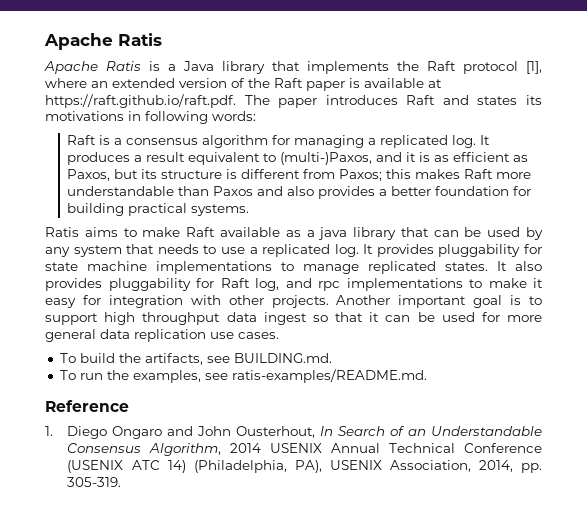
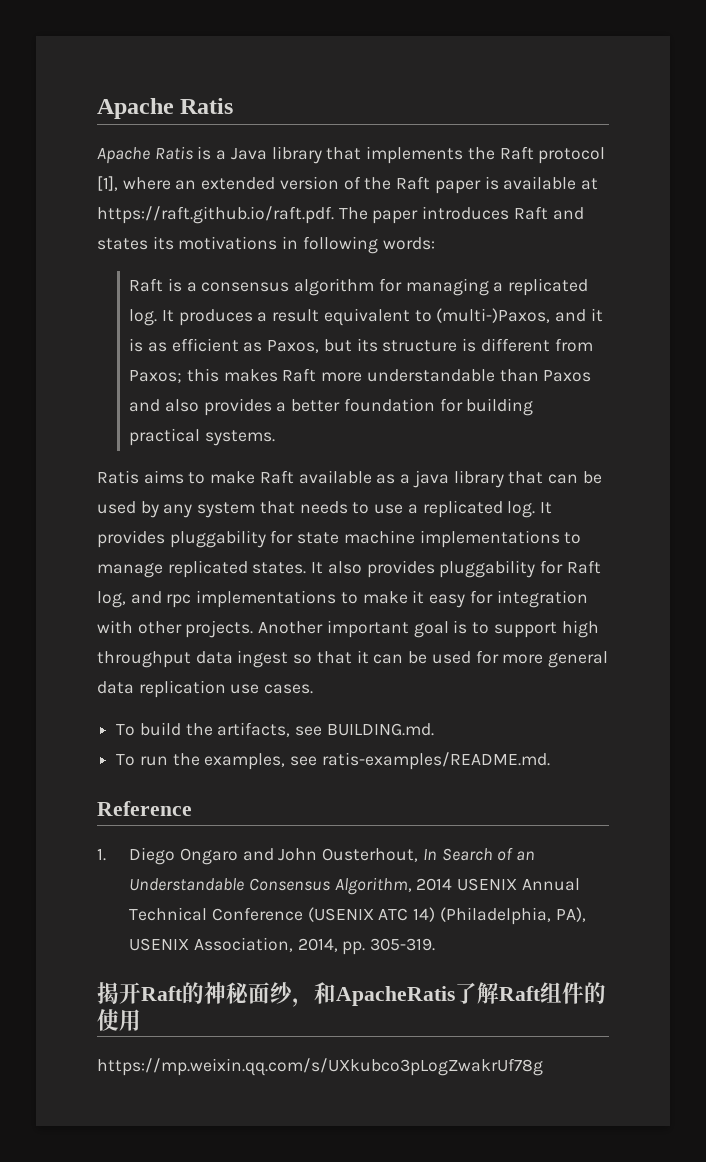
(122, 482) none -> [97,982,606,1007] [97,1009,141,1031] [97,1058,543,1076] // 揭开Raft的神秘面纱，和ApacheRatis了解Raft组件的使用 // https://mp.weixin.qq.com/s/UXkubco3pLogZwakrUf78g

